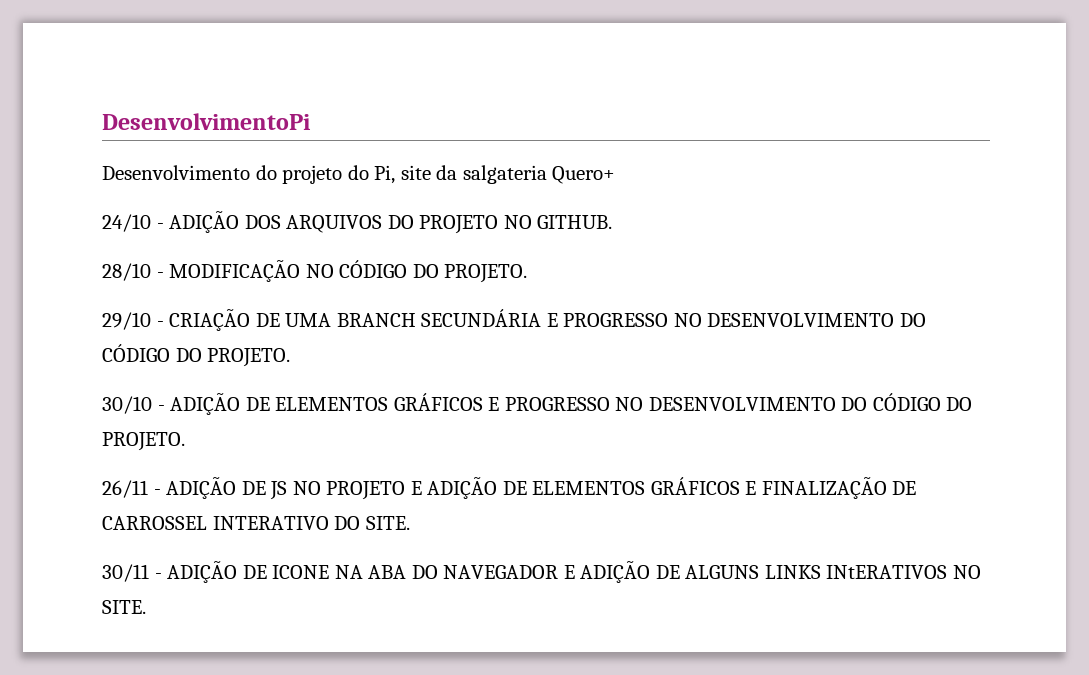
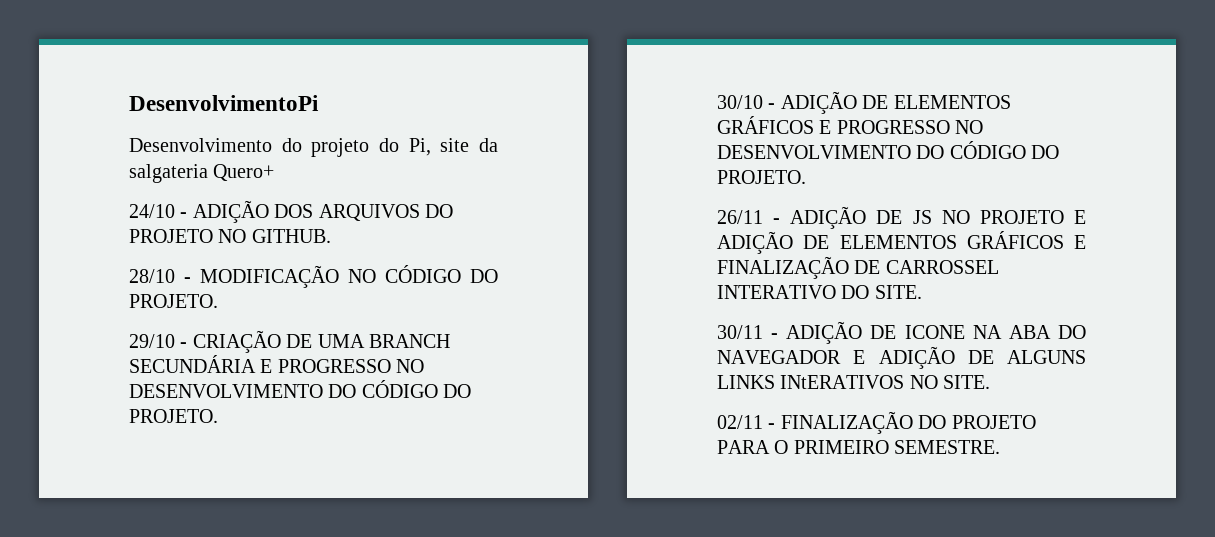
(146, 607) none -> [717,411,1036,434] [717,440,1001,454] // 02/11 - FINALIZAÇÃO DO PROJETO PARA O PRIMEIRO SEMESTRE.

